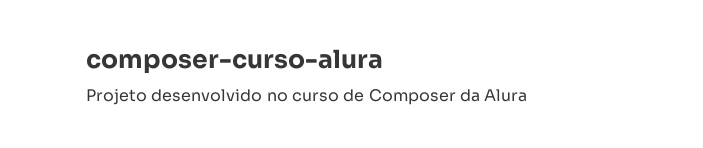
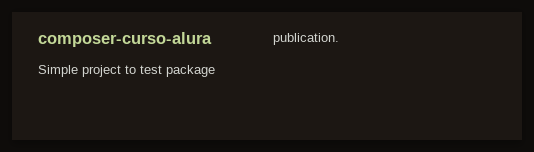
[86,89,528,105] Projeto desenvolvido no curso de Composer da Alura -> [38,65,215,77] [273,33,339,45] Simple project to test package publication.

